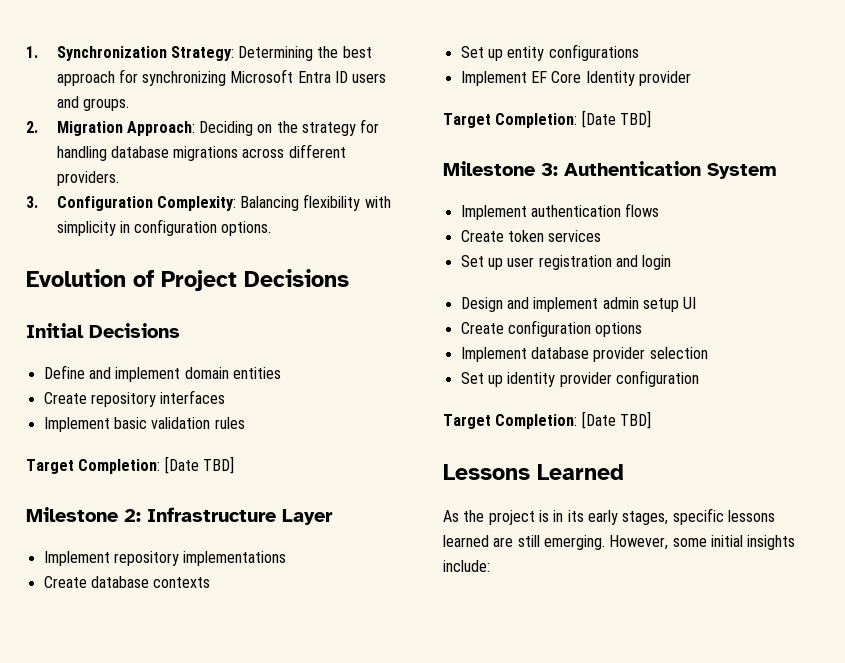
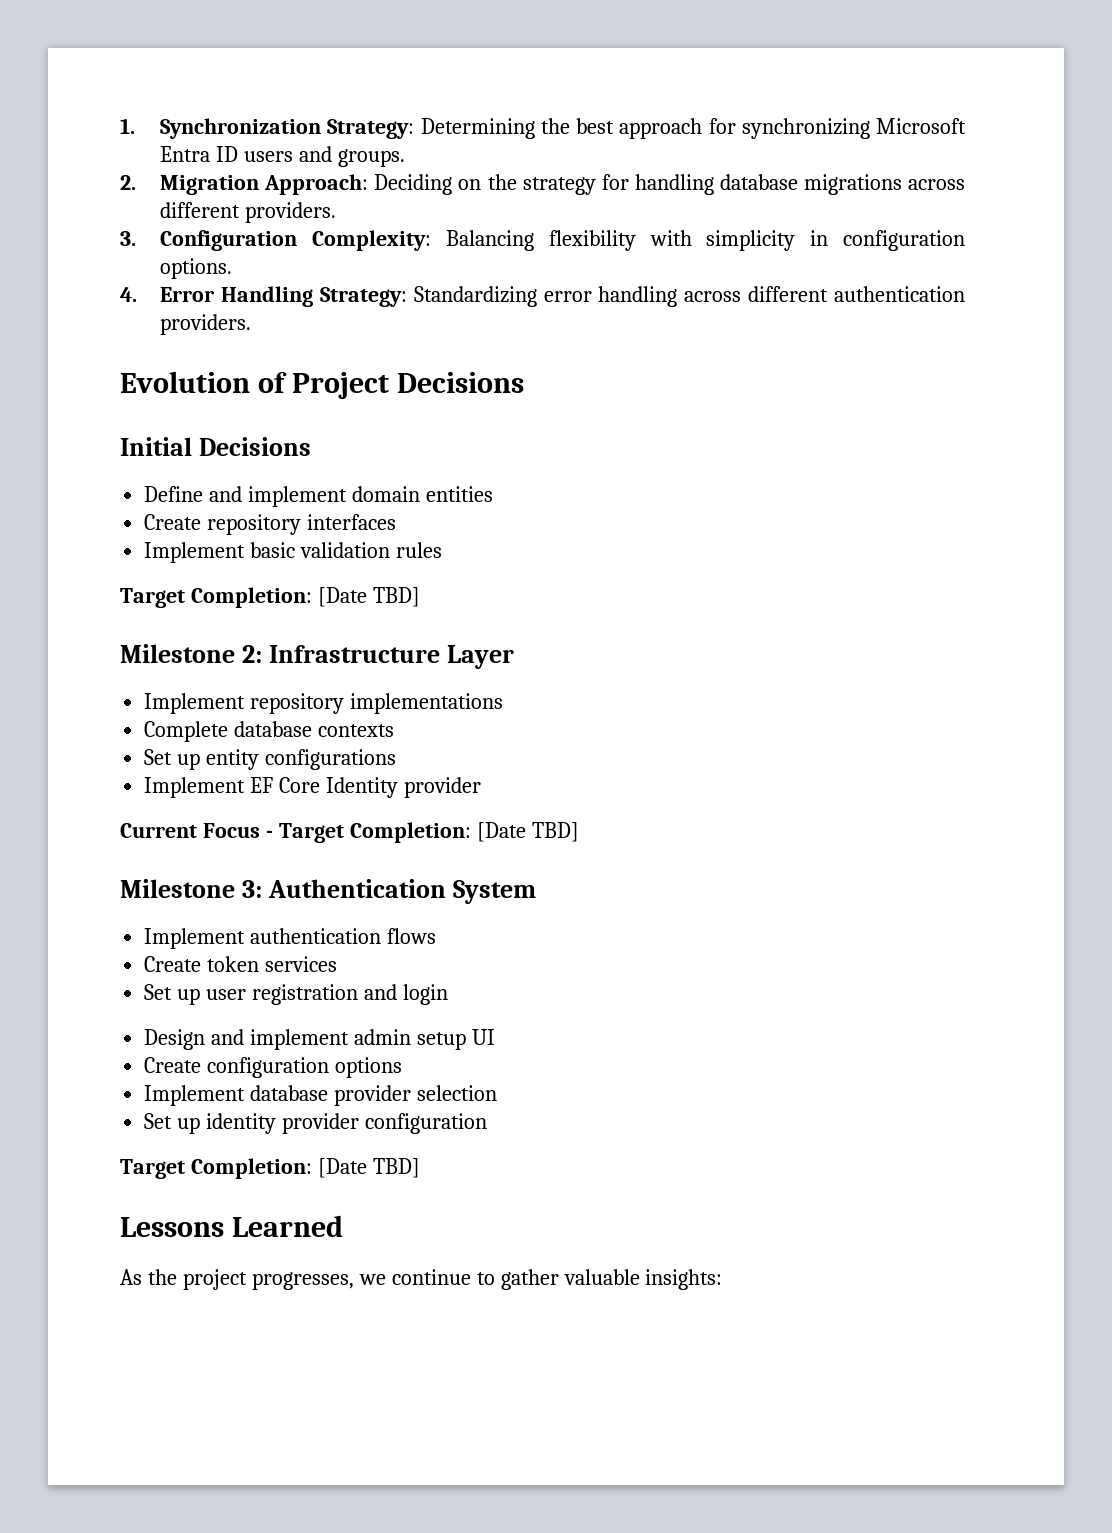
(272, 228) none -> [120,286,965,307] [160,314,252,335] // 4. Error Handling Strategy: Standardizing error handling across different authentication providers.
[43,576,87,588] Create -> [144,721,229,742] Complete
(691, 78) none -> [120,823,273,838] Current Focus -
[538,508,775,525] [443,535,796,550] [443,560,490,572] is in its early stages, specific lessons learned are still emerging. However, some initial insights include: -> [251,1269,723,1290] progresses, we continue to gather valuable insights:

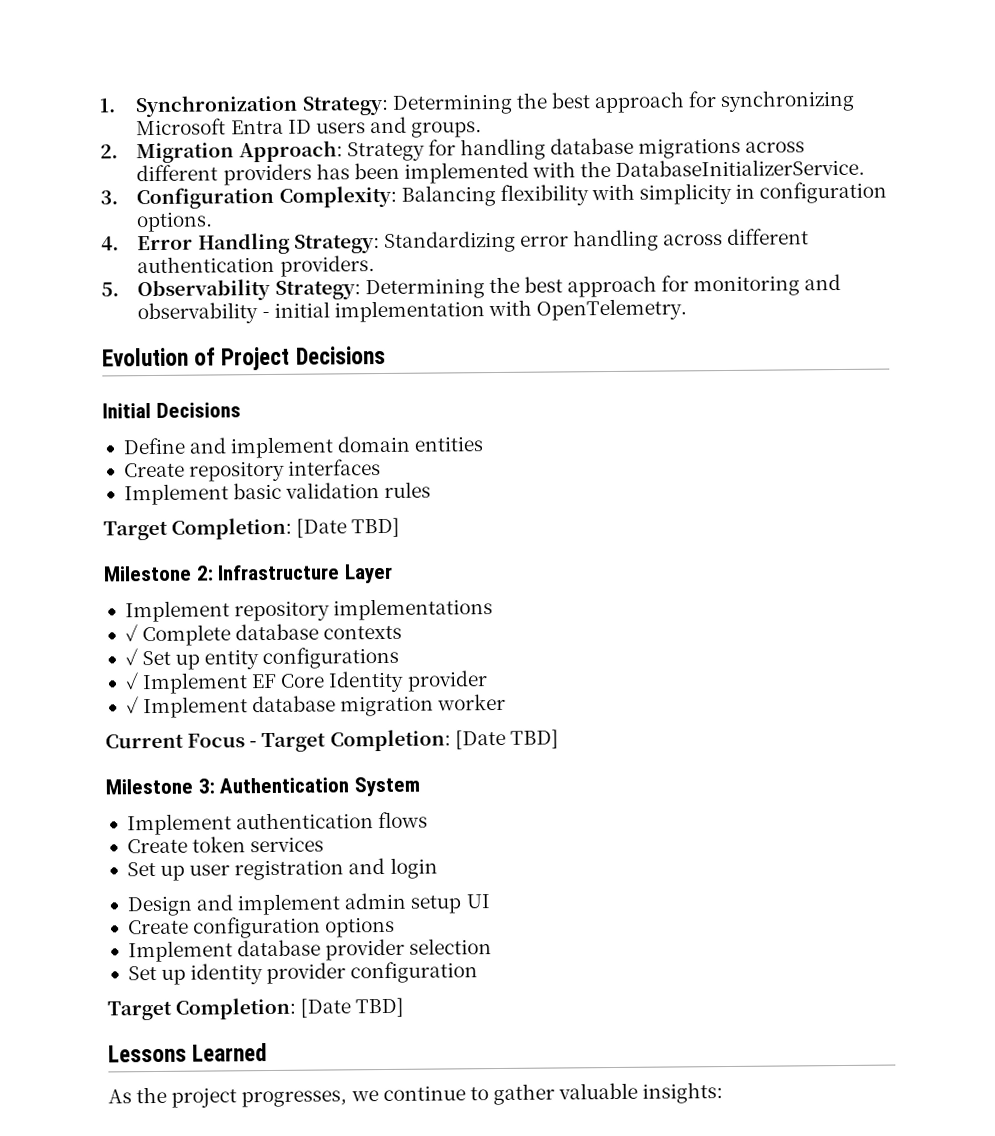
[374,174,596,195] Deciding on the strategy -> [346,141,425,162] Strategy
[245,202,337,223] providers. -> [222,158,866,186] providers has been implemented with the DatabaseInitializerService.
(252, 324) none -> [101,273,842,302] [137,298,688,325] // 5. Observability Strategy: Determining the best approach for monitoring and observability - initial implementation with OpenTelemetry.
(504, 703) none -> [124,624,138,642] ✓
(395, 730) none -> [124,648,138,666] ✓
(397, 759) none -> [124,672,139,690] ✓
(481, 787) none -> [125,693,507,719] // ✓ Implement database migration worker

